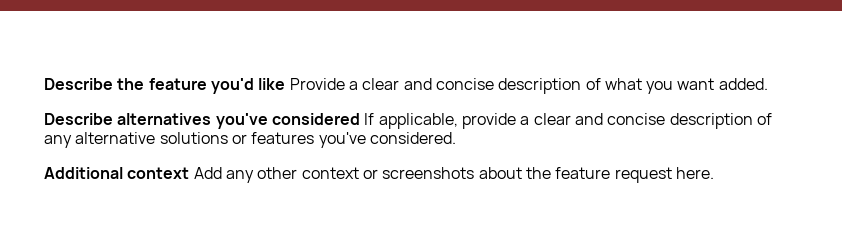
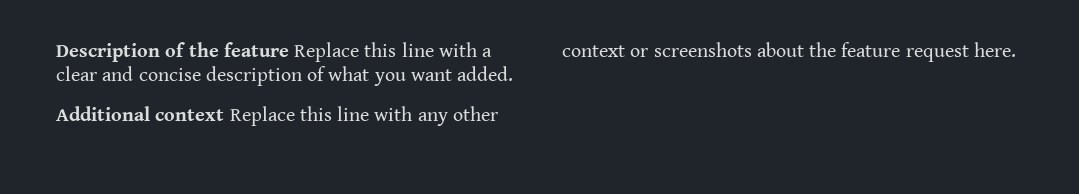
[44,78,345,94] Describe the feature you'd like Provide -> [56,42,477,62] Description of the feature Replace this line with
[44,113,772,129] [44,132,456,148] [44,167,222,179] Describe alternatives you've considered If applicable, provide a clear and concise description of any alternative solutions or features you've considered. // Additional context Add -> [56,106,413,126] Additional context Replace this line with

